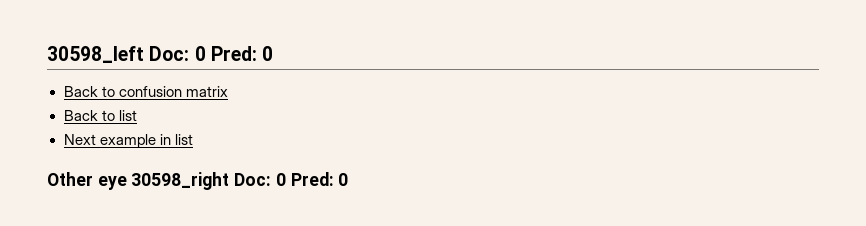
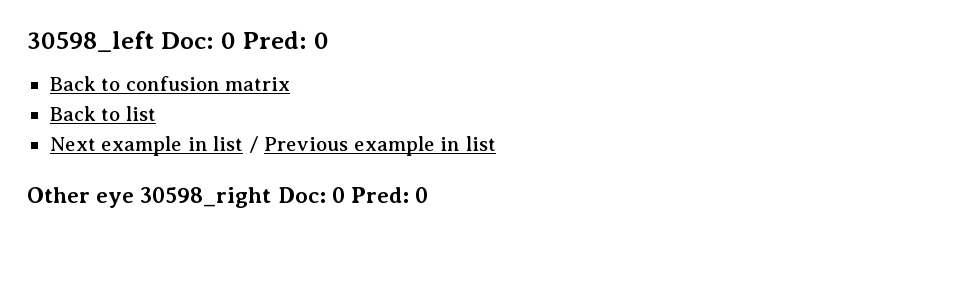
(193, 139) none -> [248,136,496,156] / Previous example in list

